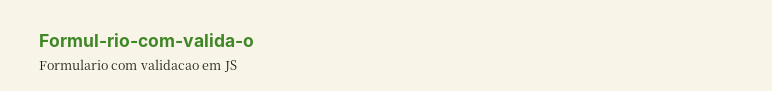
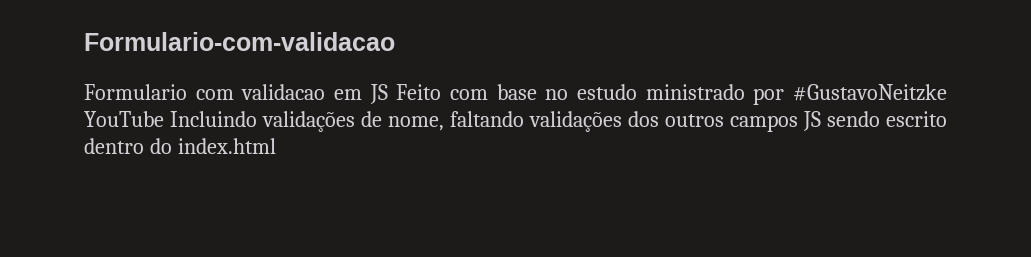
[39,33,254,47] Formul-rio-com-valida-o -> [84,32,395,51] Formulario-com-validacao
(237, 66) none -> [396,84,947,105] [84,111,947,132] [84,138,276,154] Feito com base no estudo ministrado por #GustavoNeitzke YouTube Incluindo validações de nome, faltando validações dos outros campos JS sendo escrito dentro do index.html

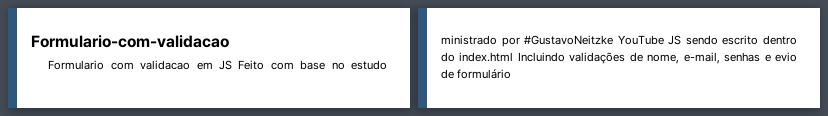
[170,111,798,132] Incluindo validações de nome, faltando validações dos outros campos -> (664, 40) none
(276, 146) none -> [517,52,797,64] [441,69,512,79] Incluindo validações de nome, e-mail, senhas e evio de formulário

